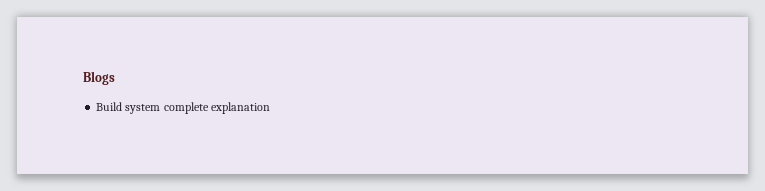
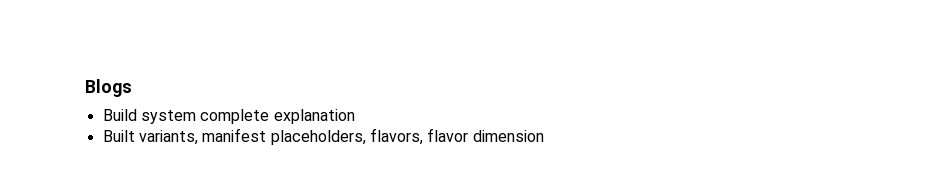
(270, 108) none -> [102,128,544,145] // Built variants, manifest placeholders, flavors, flavor dimension

